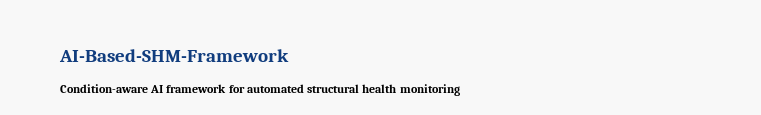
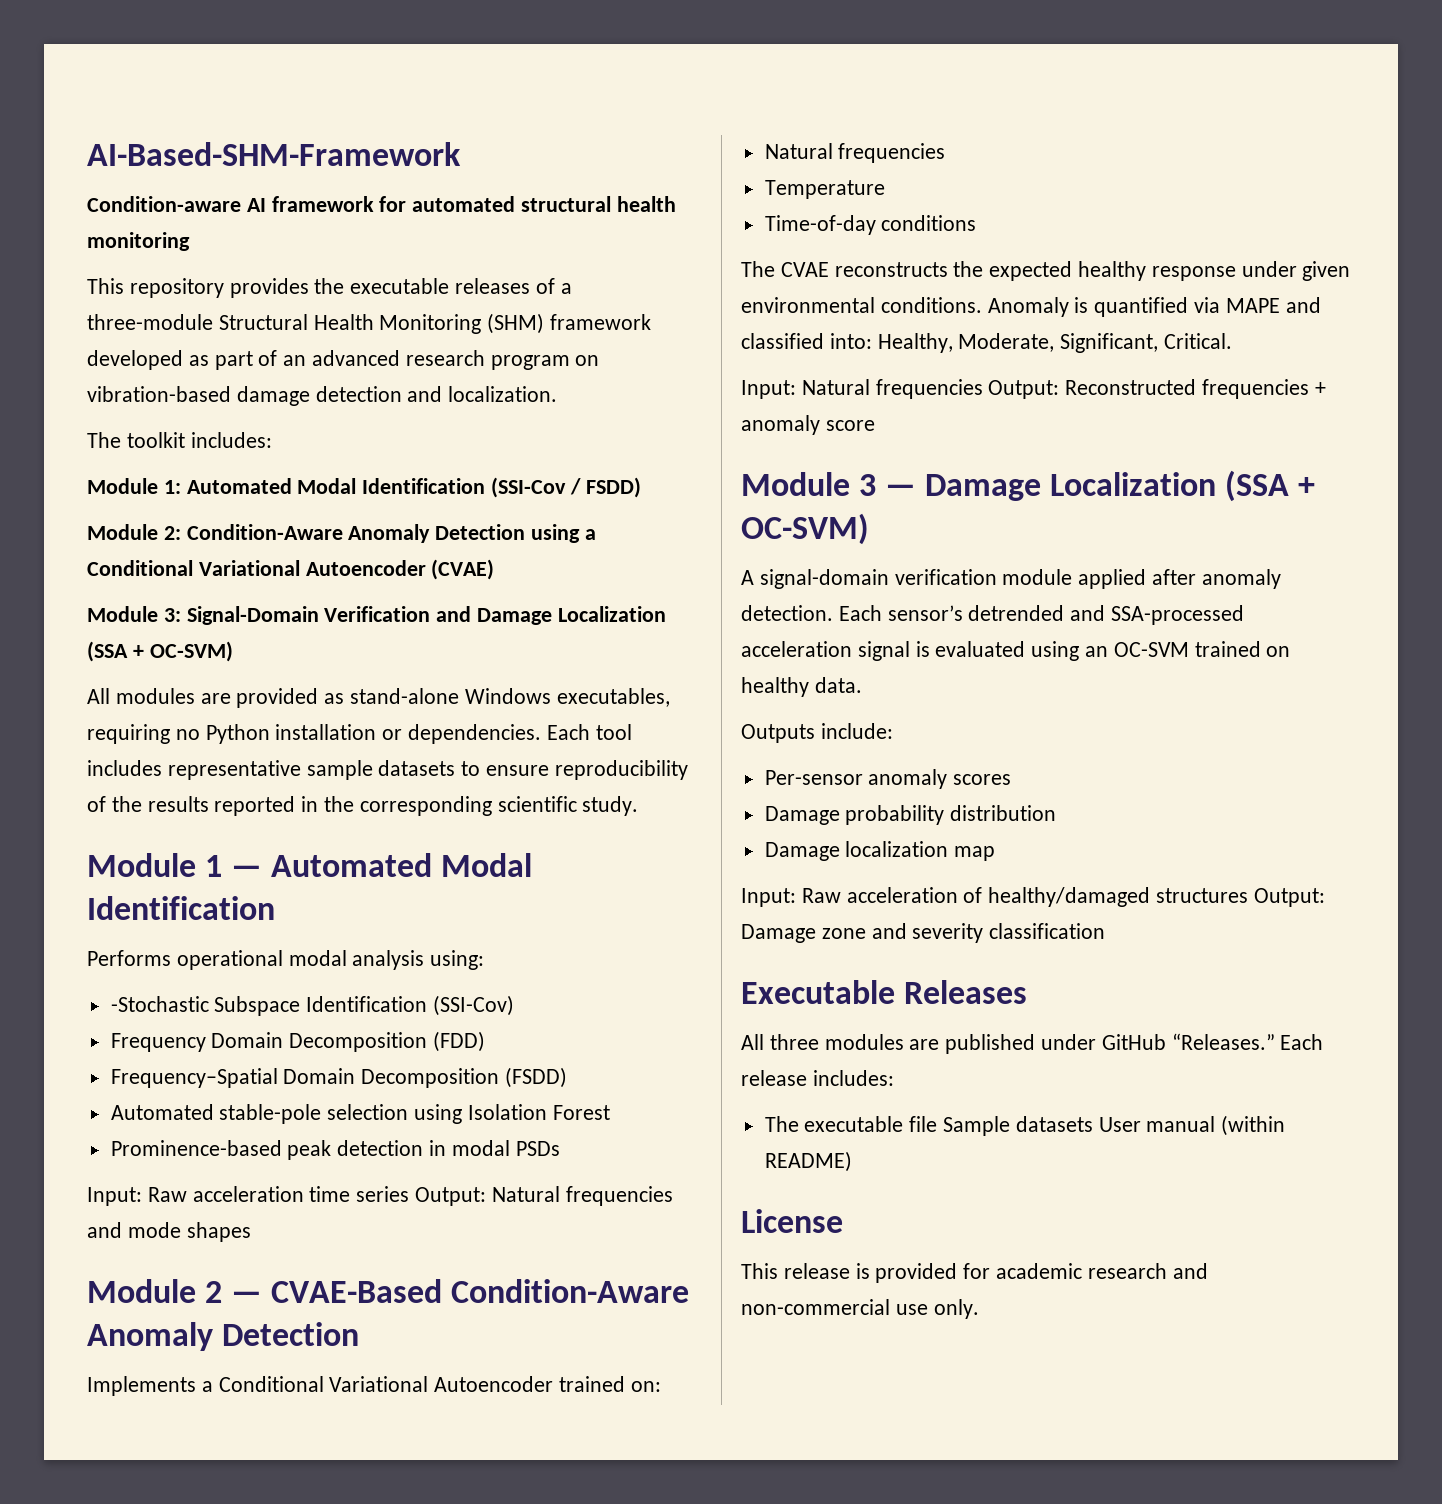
(460, 90) none -> [87,278,572,298] [87,313,652,334] [87,350,600,370] [87,386,558,406] [87,432,272,448] [87,477,641,498] [87,524,596,543] [87,559,495,580] [87,606,666,625] [87,641,233,662] [87,688,670,708] [87,724,632,744] [87,760,688,780] [87,796,639,816] [87,853,533,877] [87,896,275,920] [87,950,485,970] [110,995,515,1016] [110,1031,486,1052] [110,1067,568,1088] [110,1104,610,1124] [110,1140,560,1160] [87,1186,673,1206] [87,1222,251,1242] [87,1279,690,1303] [87,1322,360,1351] [87,1376,661,1396] [764,143,946,163] [764,180,885,199] [764,215,977,235] [741,261,1351,281] [741,297,1321,317] [741,333,1233,353] [741,379,1326,399] [741,415,875,435] [741,470,1316,502] [741,513,869,545] [741,569,1281,589] [741,605,1245,625] [741,641,1291,661] [741,677,862,697] [741,723,893,743] [764,769,1012,789] [764,805,1057,825] [764,841,996,861] [741,887,1325,907] [741,923,1106,943] [741,980,1028,1004] [741,1033,1324,1054] [741,1070,894,1086] [764,1115,1286,1136] [764,1151,852,1172] [741,1209,843,1233] [741,1263,1208,1283] [741,1299,979,1319] // This repository provides the executable releases of a three-module Structural Health Monitoring (SHM) framework developed as part of an advanced research program on vibration-based damage detection and localization. // The toolkit includes: // Module 1: Automated Modal Identification (SSI-Cov / FSDD) // Module 2: Condition-Aware Anomaly Detection using a Conditional Variational Autoencoder (CVAE) // Module 3: Signal-Domain Verification and Damage Localization (SSA + OC-SVM) // All modules are provided as stand-alone Windows executables, requiring no Python installation or dependencies. Each tool includes representative sample datasets to ensure reproducibility of the results reported in the corresponding scientific study. // Module 1 — Automated Modal Identification // Performs operational modal analysis using: // -Stochastic Subspace Identification (SSI-Cov) // Frequency Domain Decomposition (FDD) // Frequency–Spatial Domain Decomposition (FSDD) // Automated stable-pole selection using Isolation Forest // Prominence-based peak detection in modal PSDs // Input: Raw acceleration time series Output: Natural frequencies and mode shapes // Module 2 — CVAE-Based Condition-Aware Anomaly Detection // Implements a Conditional Variational Autoencoder trained on: // Natural frequencies // Temperature // Time-of-day conditions // The CVAE reconstructs the expected healthy response under given environmental conditions. Anomaly is quantified via MAPE and classified into: Healthy, Moderate, Significant, Critical. // Input: Natural frequencies Output: Reconstructed frequencies + anomaly score // Module 3 — Damage Localization (SSA + OC-SVM) // A signal-domain verification module applied after anomaly detection. Each sensor’s detrended and SSA-processed acceleration signal is evaluated using an OC-SVM trained on healthy data. // Outputs include: // Per-sensor anomaly scores // Damage probability distribution // Damage localization map // Input: Raw acceleration of healthy/damaged structures Output: Damage zone and severity classification // Executable Releases // All three modules are published under GitHub “Releases.” Each release includes: // The executable file Sample datasets User manual (within README) // License // This release is provided for academic research and non-commercial use only.

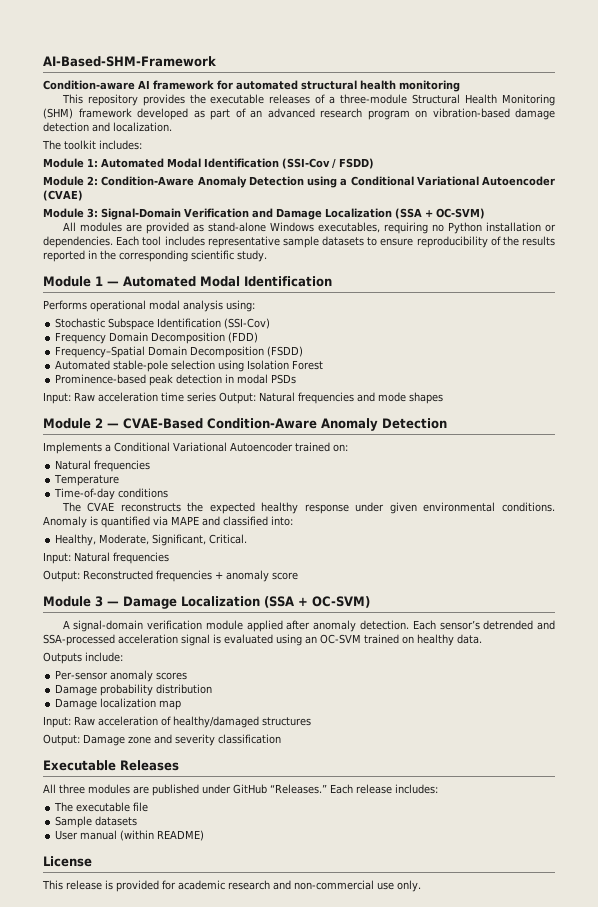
[110,996,209,1012] -Stochastic -> [55,318,106,328] Stochastic
(872, 341) none -> (293, 521) //
(983, 389) none -> (169, 558) //
(1249, 895) none -> (311, 721) //
(938, 1124) none -> (149, 807) //
(1093, 1124) none -> (138, 821) //

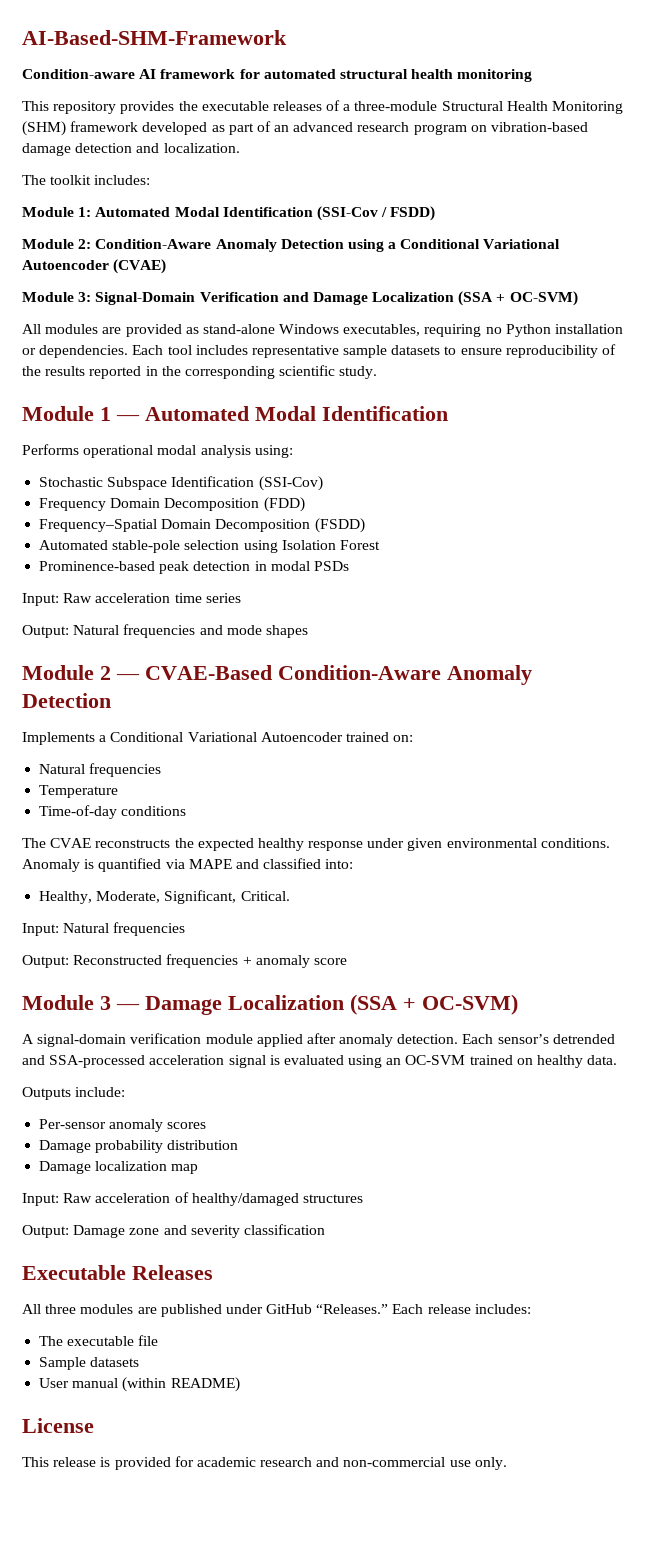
(216, 397) none -> (241, 598) //

